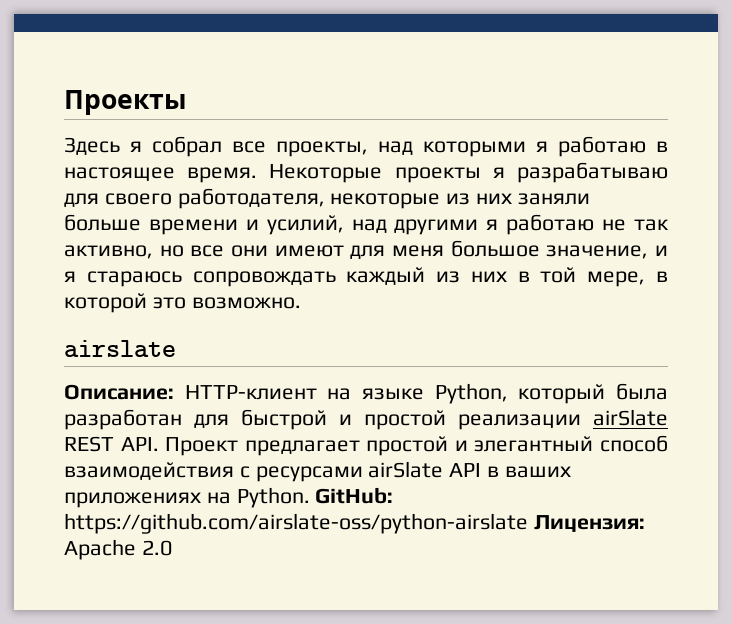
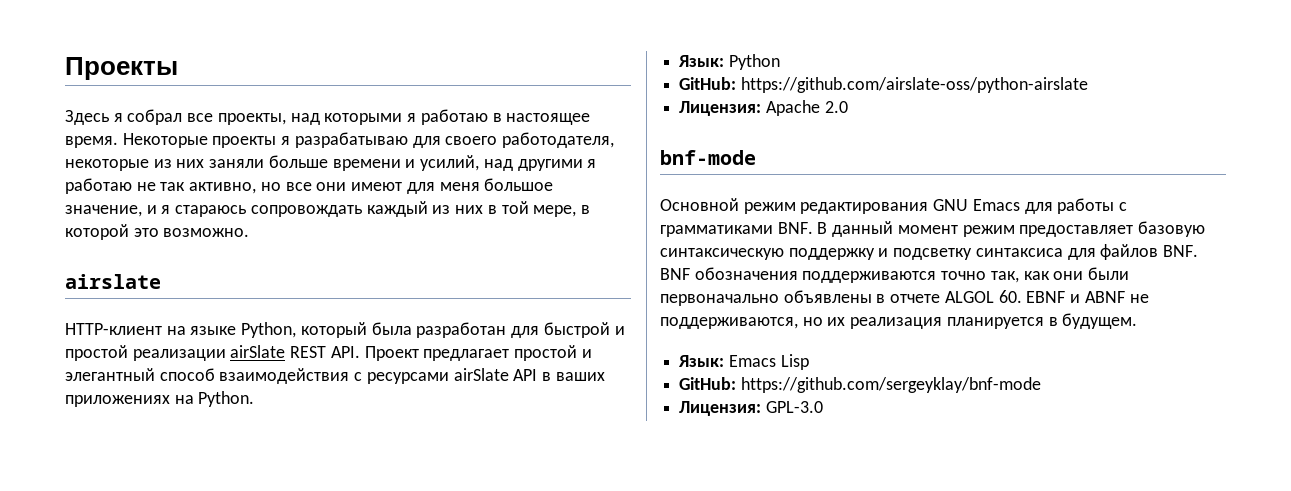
[64,384,174,400] Описание: -> (161, 281) none
(310, 497) none -> [678,54,780,70] // Язык: Python //
(528, 523) none -> (1088, 85) //
(172, 548) none -> [660,150,756,165] [660,198,1128,214] [660,221,1206,237] [660,244,1199,260] [660,267,1130,283] [660,290,1149,306] [660,313,1138,329] [678,354,809,370] [679,377,1041,393] [679,401,823,416] // bnf-mode // Основной режим редактирования GNU Emacs для работы с грамматиками BNF. В данный момент режим предоставляет базовую синтаксическую поддержку и подсветку синтаксиса для файлов BNF. BNF обозначения поддерживаются точно так, как они были первоначально объявлены в отчете ALGOL 60. EBNF и ABNF не поддерживаются, но их реализация планируется в будущем. // Язык: Emacs Lisp // GitHub: https://github.com/sergeyklay/bnf-mode // Лицензия: GPL-3.0

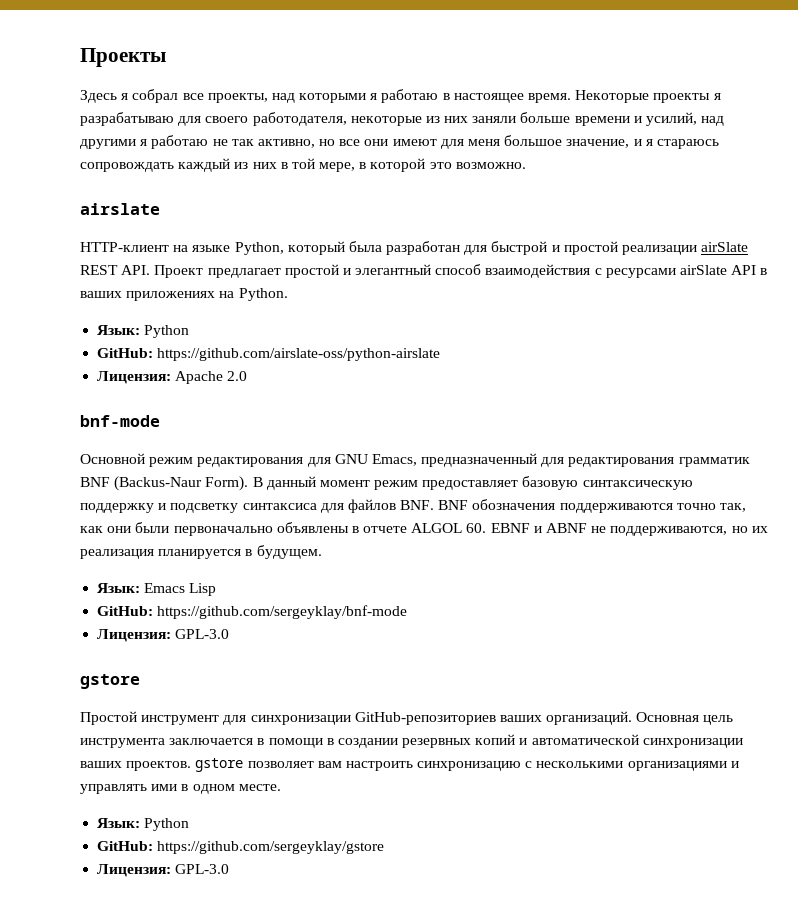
[933,198,1128,214] [660,222,813,237] GNU Emacs для работы с грамматиками BNF. -> [307,453,750,467] [80,476,249,491] для GNU Emacs, предназначенный для редактирования грамматик BNF (Backus-Naur Form).
(823, 407) none -> [80,674,140,689] [80,711,734,725] [80,734,743,748] [80,758,739,772] [80,784,281,794] [97,818,190,831] [97,841,385,854] [97,864,230,877] // gstore // Простой инструмент для синхронизации GitHub-репозиториев ваших организаций. Основная цель инструмента заключается в помощи в создании резервных копий и автоматической синхронизации ваших проектов. gstore позволяет вам настроить синхронизацию с несколькими организациями и управлять ими в одном месте. // Язык: Python // GitHub: https://github.com/sergeyklay/gstore // Лицензия: GPL-3.0

